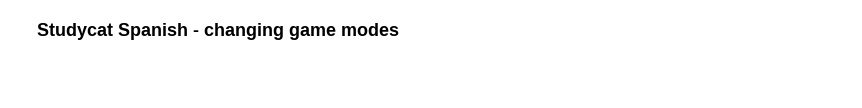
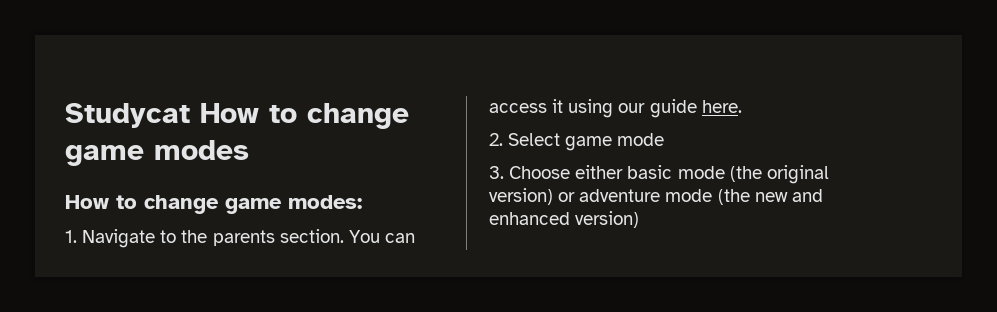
[118,23,284,40] Spanish - changing -> [200,103,409,129] How to change
(399, 29) none -> [65,195,362,214] [65,229,415,248] [489,99,742,118] [489,133,665,151] [489,165,829,184] [489,188,823,205] [489,211,640,228] // How to change game modes: // 1. Navigate to the parents section. You can access it using our guide here. // 2. Select game mode // 3. Choose either basic mode (the original version) or adventure mode (the new and enhanced version)

